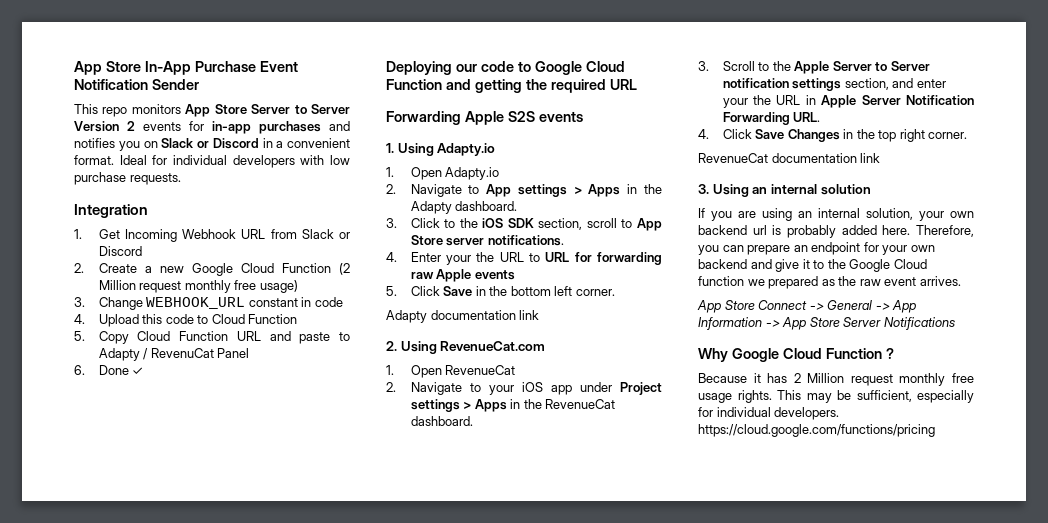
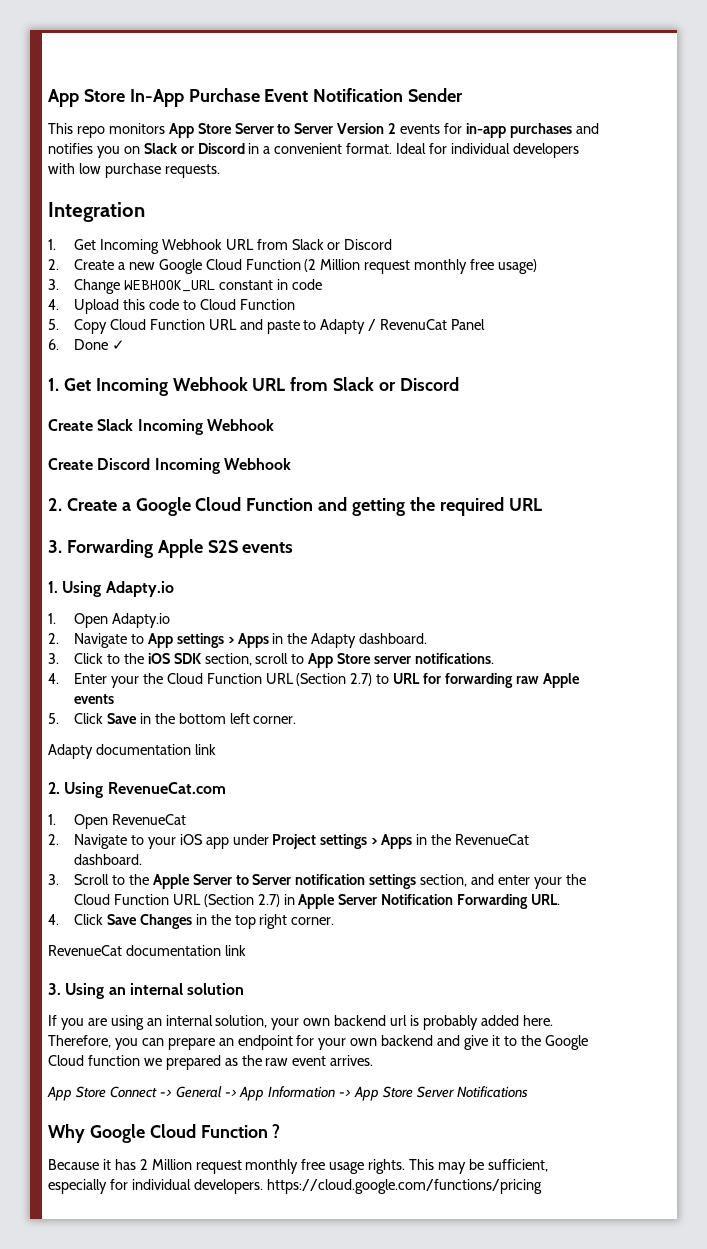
[386,61,531,75] Deploying our code to -> [48,377,459,396] [48,419,274,435] [48,458,291,474] [48,498,131,511] 1. Get Incoming Webhook URL from Slack or Discord // Create Slack Incoming Webhook // Create Discord Incoming Webhook // 2. Create a
(637, 84) none -> [48,540,62,553] 3.
[499,252,524,262] URL -> [166,673,373,686] Cloud Function URL (Section 2.7)
[776,95,801,105] URL -> [73,894,280,907] Cloud Function URL (Section 2.7)

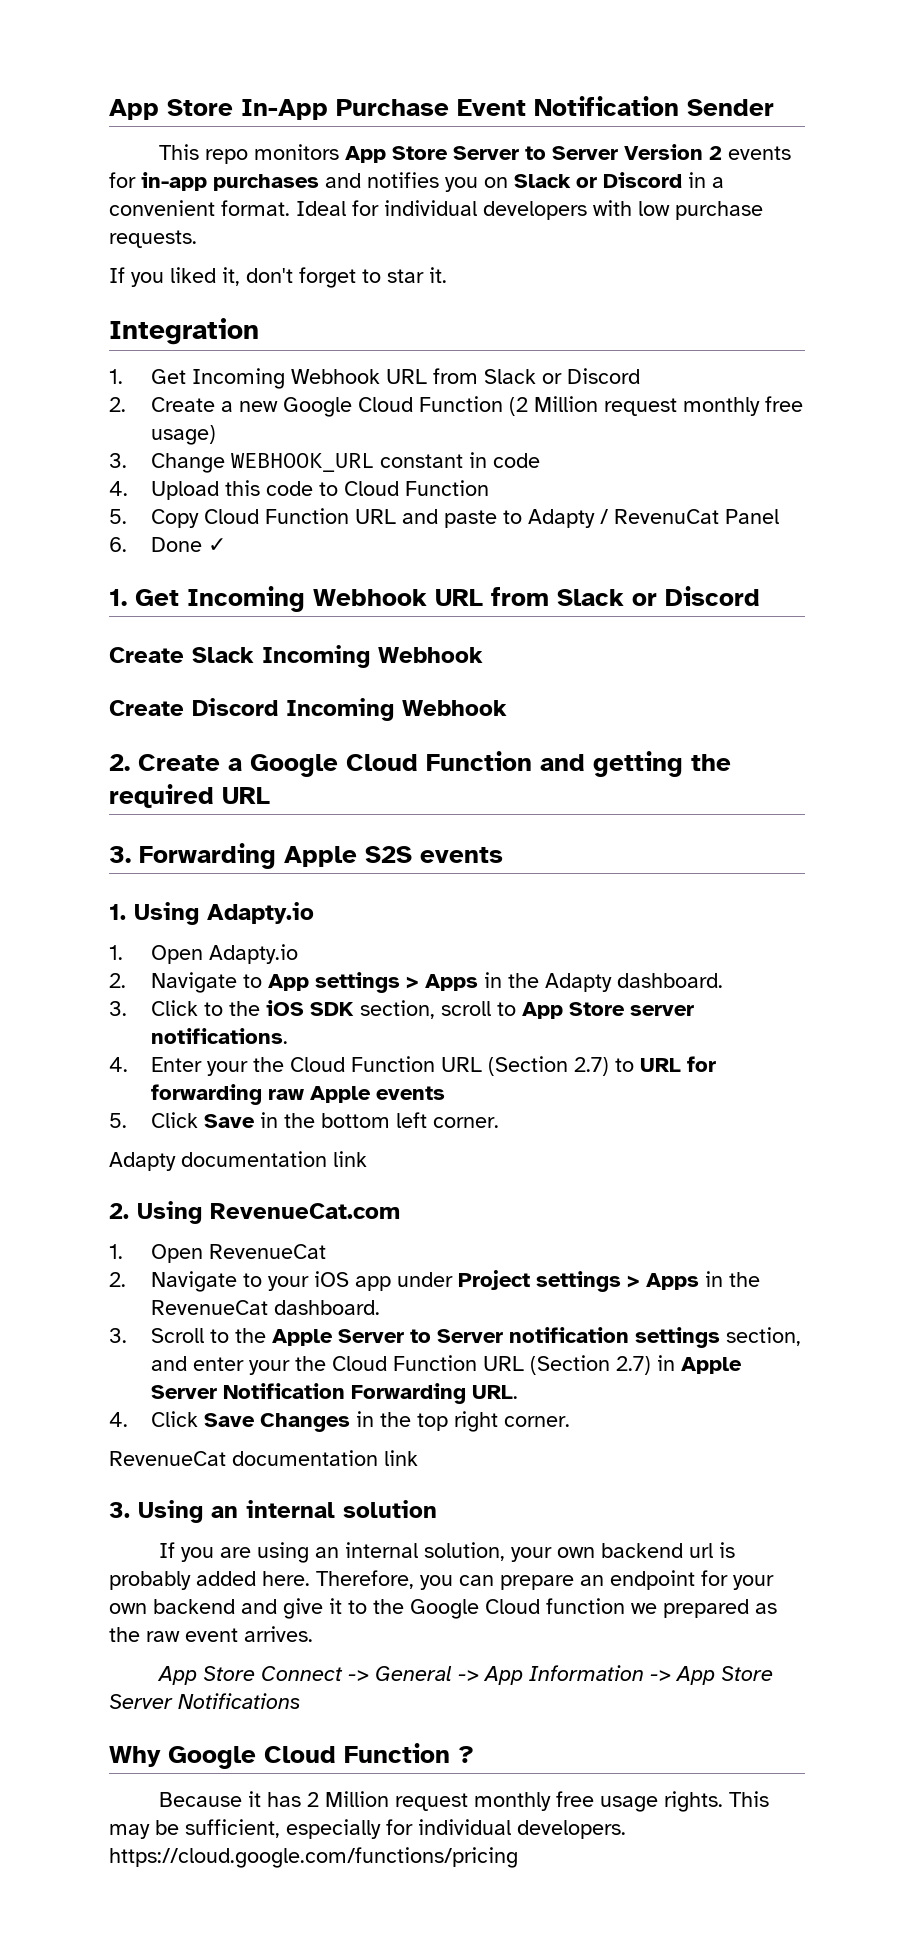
(220, 171) none -> [109,267,447,288] // If you liked it, don't forget to star it.

